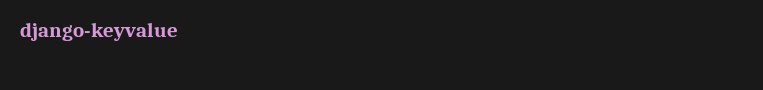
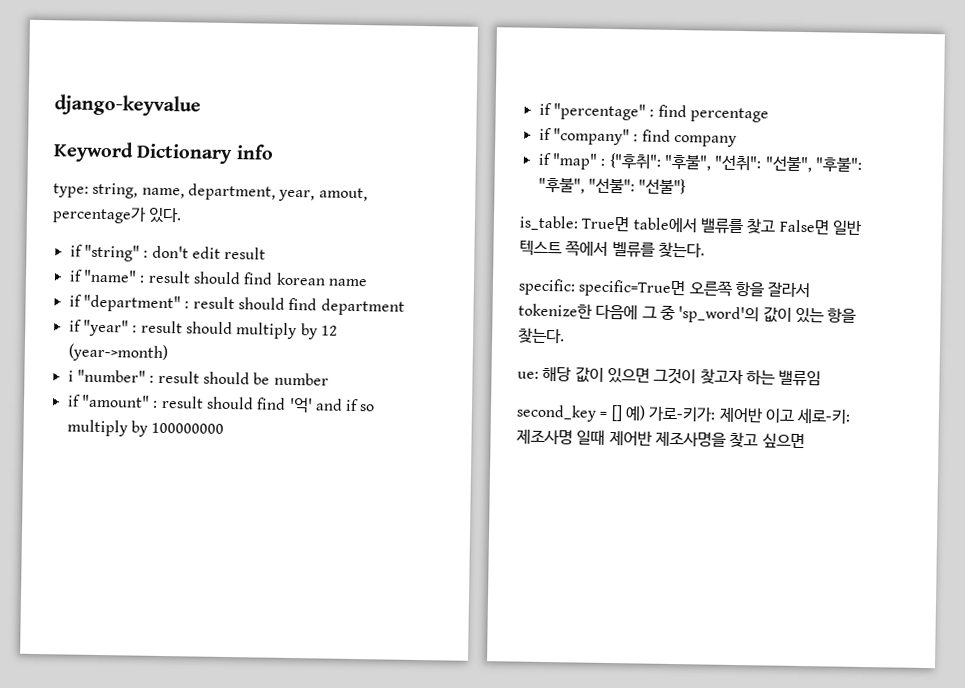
(178, 31) none -> [53,141,274,165] [53,182,368,202] [52,206,183,224] [69,244,267,262] [68,269,368,287] [68,294,405,316] [68,319,338,340] [67,343,168,363] [67,369,329,386] [66,394,376,414] [66,419,225,437] [538,102,769,123] [538,127,737,147] [537,152,862,173] [537,177,687,195] [519,215,862,235] [519,239,705,258] [518,278,812,298] [518,302,858,324] [518,327,565,344] [517,366,822,387] [516,404,852,424] [516,429,805,449] // Keyword Dictionary info // type: string, name, department, year, amout, percentage가 있다. // if "string" : don't edit result // if "name" : result should find korean name // if "department" : result should find department // if "year" : result should multiply by 12 (year->month) // i "number" : result should be number // if "amount" : result should find '억' and if so multiply by 100000000 // if "percentage" : find percentage // if "company" : find company // if "map" : {"후취": "후불", "선취": "선불", "후불": "후불", "선불": "선불"} // is_table: True면 table에서 밸류를 찾고 False면 일반 텍스트 쪽에서 벨류를 찾는다. // specific: specific=True면 오른쪽 항을 잘라서 tokenize한 다음에 그 중 'sp_word'의 값이 있는 항을 찾는다. // ue: 해당 값이 있으면 그것이 찾고자 하는 밸류임 // second_key = [] 예) 가로-키가: 제어반 이고 세로-키: 제조사명 일때 제어반 제조사명을 찾고 싶으면

